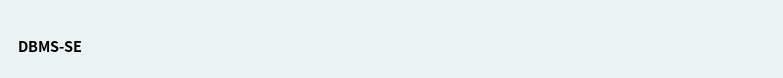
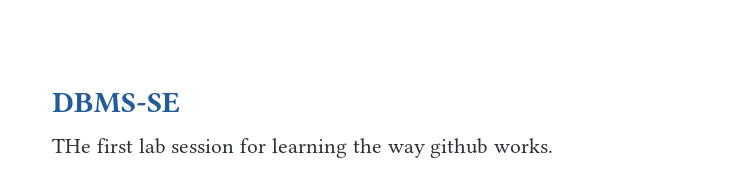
(82, 46) none -> [52,138,554,158] // THe first lab session for learning the way github works.

